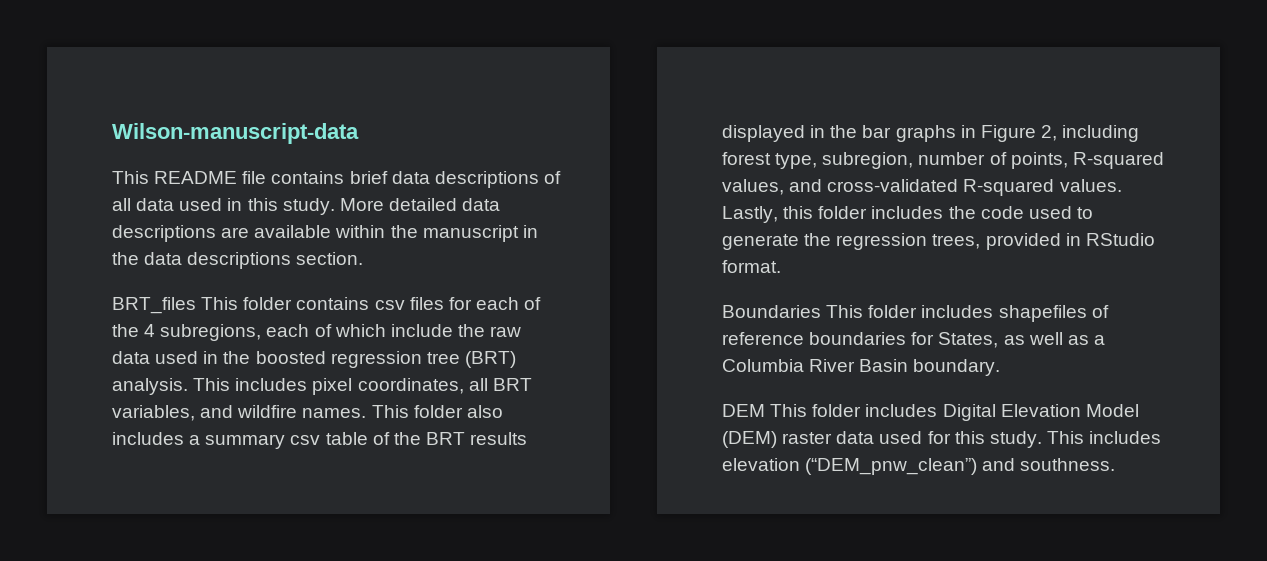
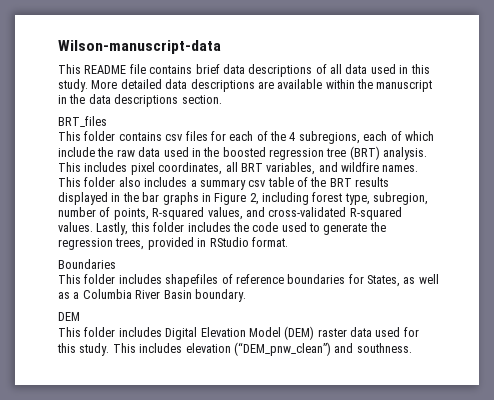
(196, 305) none -> (107, 121) //
(821, 311) none -> (116, 264) //
(765, 410) none -> (80, 316) //

